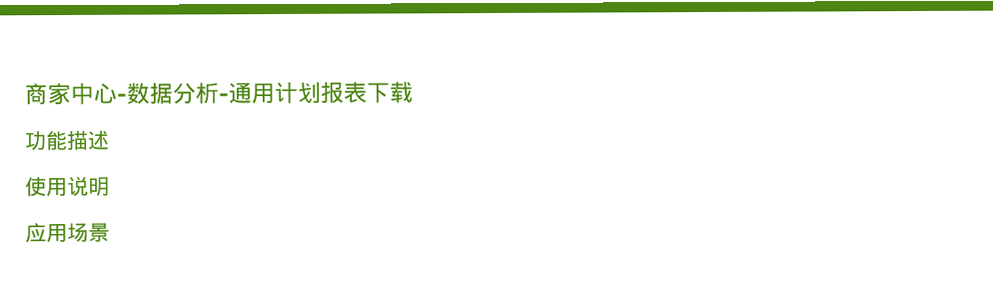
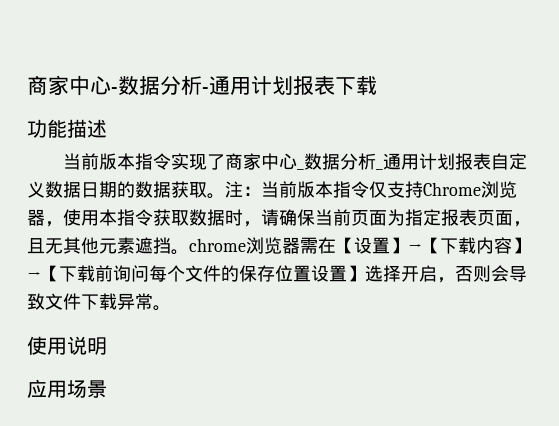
(110, 140) none -> [62,153,527,170] [27,181,517,199] [27,209,531,227] [27,237,530,255] [27,265,527,283] [27,293,171,311] // 当前版本指令实现了商家中心_数据分析_通用计划报表自定义数据日期的数据获取。注：当前版本指令仅支持Chrome浏览器，使用本指令获取数据时，请确保当前页面为指定报表页面，且无其他元素遮挡。chrome浏览器需在【设置】→【下载内容】→【下载前询问每个文件的保存位置设置】选择开启，否则会导致文件下载异常。

